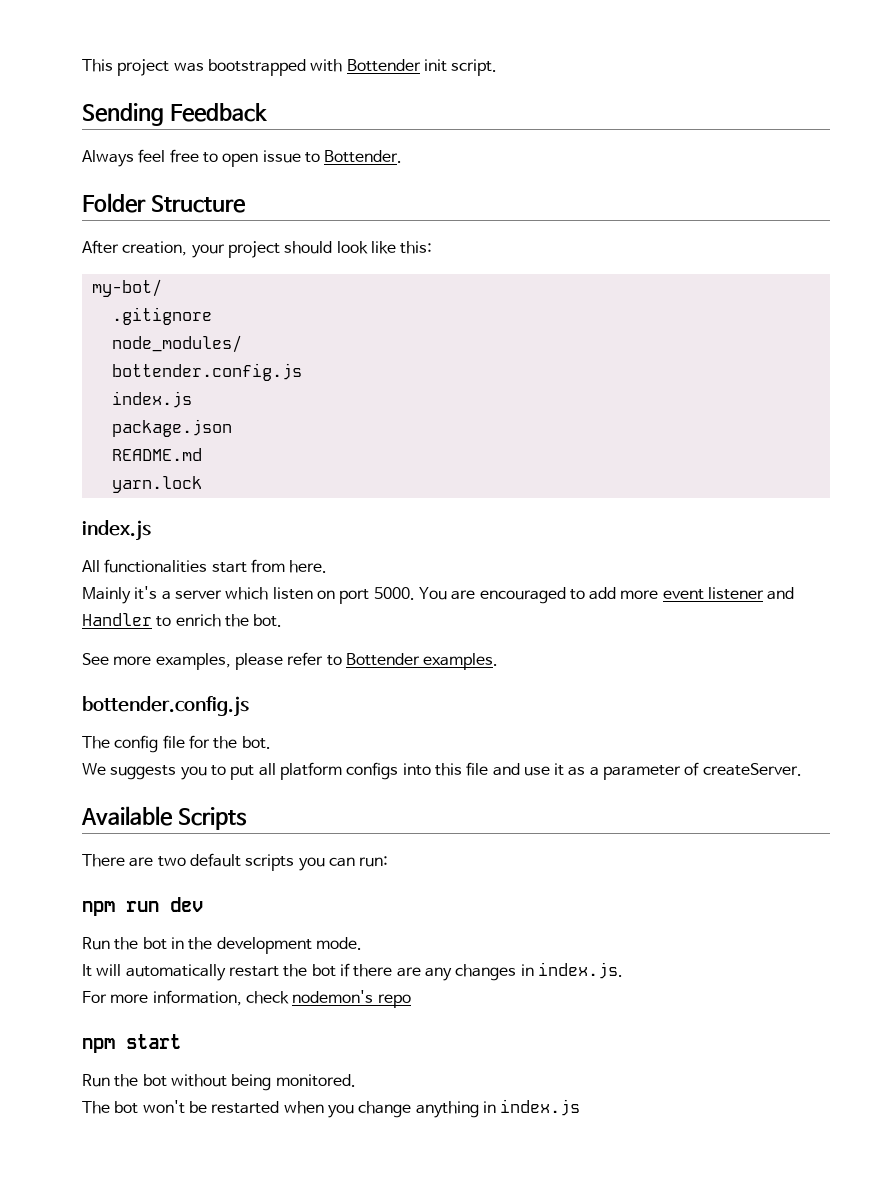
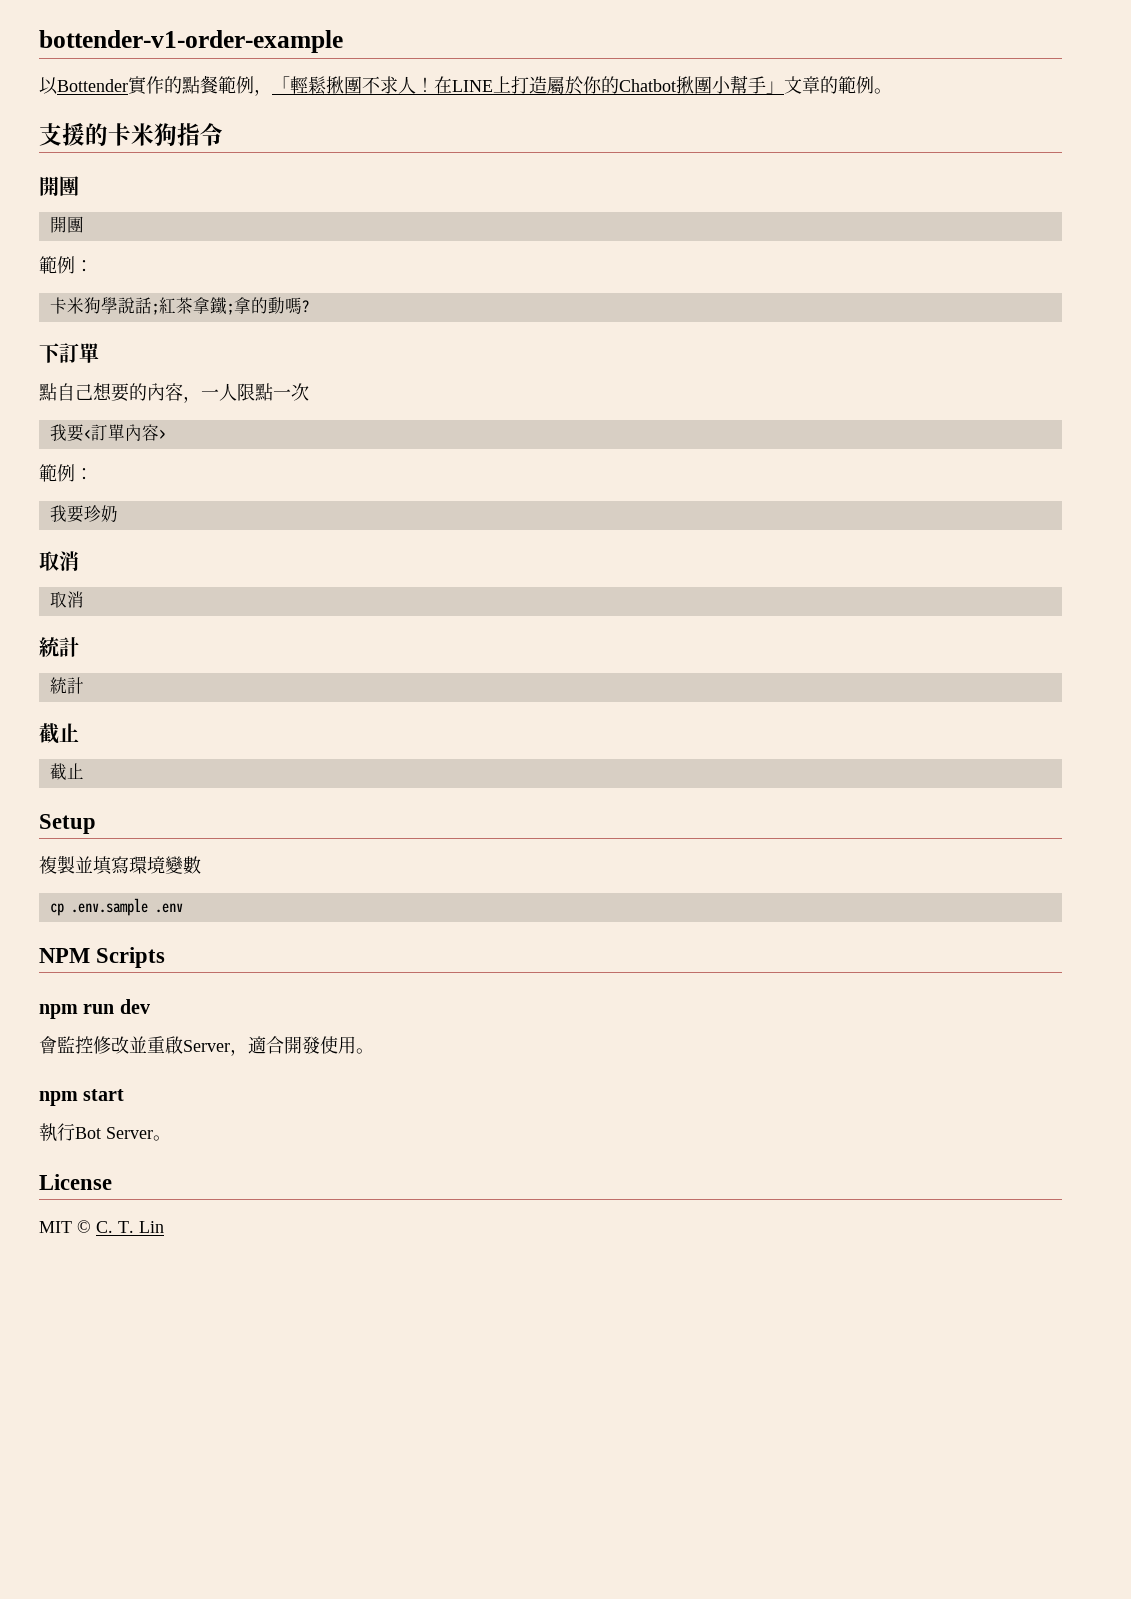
[82,59,498,76] [82,103,268,126] [82,149,403,167] [82,193,246,213] [82,240,433,258] [91,279,162,297] [111,307,212,325] [111,335,242,353] [111,363,302,381] [111,391,192,408] [111,419,232,437] [111,448,202,461] [111,476,202,493] [82,520,151,541] [82,559,328,573] [82,586,795,604] [82,613,283,627] [82,652,499,670] [82,696,249,717] [82,735,271,753] [82,762,802,780] [81,806,247,830] [82,853,389,871] [82,897,203,916] [82,937,362,954] [82,962,623,981] [82,990,411,1008] [82,1034,181,1053] [82,1074,356,1091] [82,1099,581,1118] This project was bootstrapped with Bottender init script. // Sending Feedback // Always feel free to open issue to Bottender. // Folder Structure // After creation, your project should look like this: // my-bot/ // .gitignore // node_modules/ // bottender.config.js // index.js // package.json // README.md // yarn.lock // index.js // All functionalities start from here. // Mainly it's a server which listen on port 5000. You are encouraged to add more event listener and Handler to enrich the bot. // See more examples, please refer to Bottender examples. // bottender.config.js // The config file for the bot. // We suggests you to put all platform configs into this file and use it as a parameter of createServer. // Available Scripts // There are two default scripts you can run: // npm run dev // Run the bot in the development mode. // It will automatically restart the bot if there are any changes in index.js. // For more information, check nodemon's repo // npm start // Run the bot without being monitored. // The bot won't be restarted when you change anything in index.js -> [39,30,343,53] [39,75,892,96] [39,123,223,146] [39,176,79,196] [49,216,84,233] [39,256,93,274] [49,297,309,315] [39,343,99,363] [39,382,309,403] [49,424,166,442] [39,464,93,482] [49,505,118,523] [39,551,79,571] [49,591,84,608] [39,637,79,657] [49,677,84,694] [39,723,79,744] [49,763,84,781] [39,814,96,834] [39,855,201,875] [49,898,183,916] [39,947,166,968] [39,999,150,1019] [39,1036,374,1056] [39,1089,125,1106] [39,1123,171,1141] [39,1174,112,1190] [39,1220,164,1233] bottender-v1-order-example // 以Bottender實作的點餐範例，「輕鬆揪團不求人！在LINE上打造屬於你的Chatbot揪團小幫手」文章的範例。 // 支援的卡米狗指令 // 開團 // 開團 // 範例： // 卡米狗學說話;紅茶拿鐵;拿的動嗎? // 下訂單 // 點自己想要的內容，一人限點一次 // 我要<訂單內容> // 範例： // 我要珍奶 // 取消 // 取消 // 統計 // 統計 // 截止 // 截止 // Setup // 複製並填寫環境變數 // cp .env.sample .env // NPM Scripts // npm run dev // 會監控修改並重啟Server，適合開發使用。 // npm start // 執行Bot Server。 // License // MIT © C. T. Lin

